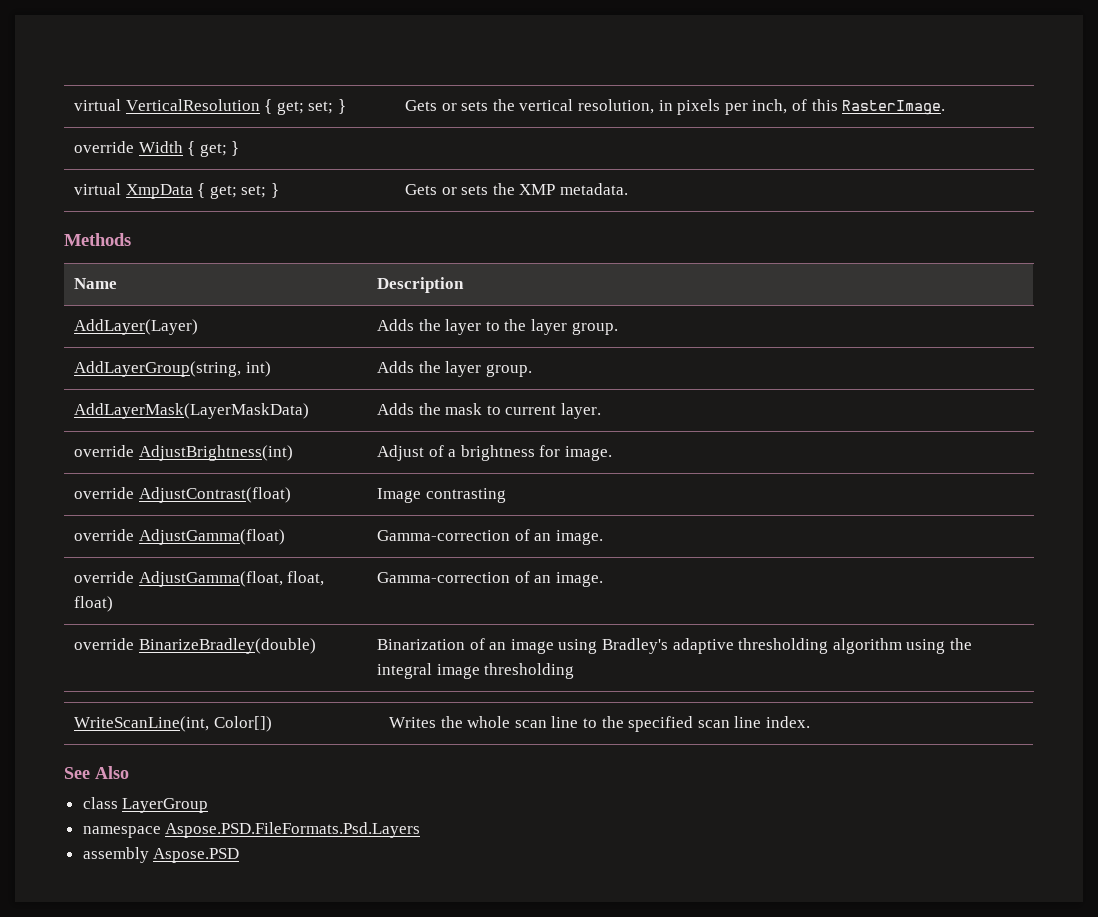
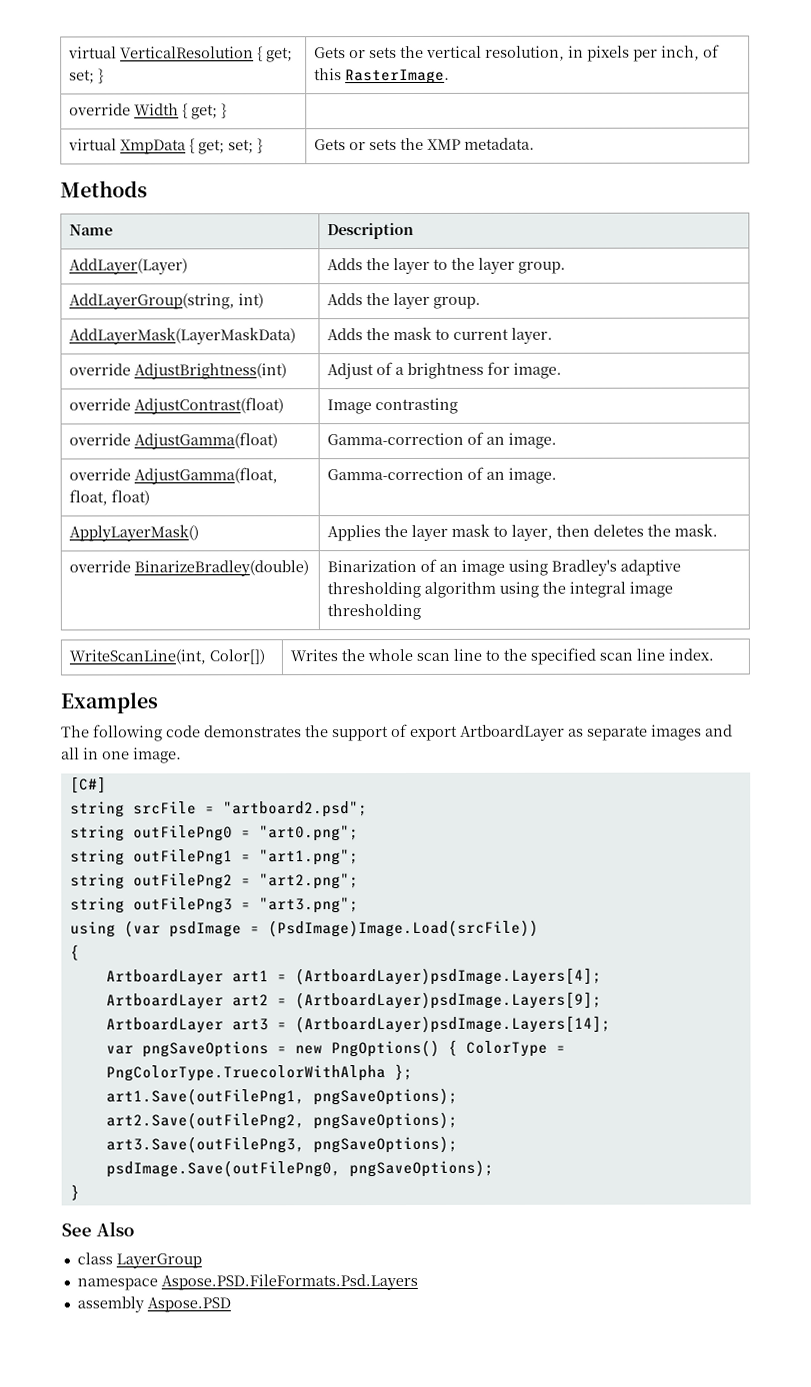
(603, 579) none -> [68,524,199,542] [326,523,718,542] // ApplyLayerMask() | Applies the layer mask to layer, then deletes the mask.
(811, 722) none -> [60,692,159,714] [61,723,733,742] [61,747,182,764] [69,776,107,794] [69,801,368,818] [69,825,359,842] [69,849,359,866] [69,873,359,890] [69,897,359,914] [69,919,539,938] [69,944,80,961] [105,967,602,986] [105,991,602,1010] [105,1015,611,1034] [105,1039,566,1058] [105,1063,413,1082] [105,1087,458,1106] [105,1111,458,1130] [105,1135,458,1154] [105,1159,494,1178] [69,1184,80,1201] // Examples // The following code demonstrates the support of export ArtboardLayer as separate images and all in one image. // [C#] // string srcFile = "artboard2.psd"; // string outFilePng0 = "art0.png"; // string outFilePng1 = "art1.png"; // string outFilePng2 = "art2.png"; // string outFilePng3 = "art3.png"; // using (var psdImage = (PsdImage)Image.Load(srcFile)) // { // ArtboardLayer art1 = (ArtboardLayer)psdImage.Layers[4]; // ArtboardLayer art2 = (ArtboardLayer)psdImage.Layers[9]; // ArtboardLayer art3 = (ArtboardLayer)psdImage.Layers[14]; // var pngSaveOptions = new PngOptions() { ColorType = PngColorType.TruecolorWithAlpha }; // art1.Save(outFilePng1, pngSaveOptions); // art2.Save(outFilePng2, pngSaveOptions); // art3.Save(outFilePng3, pngSaveOptions); // psdImage.Save(outFilePng0, pngSaveOptions); // }

